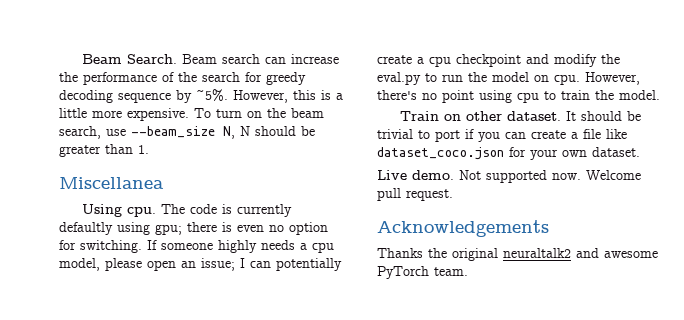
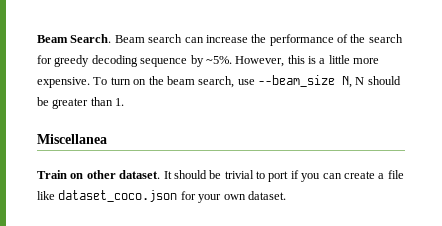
[82,204,293,217] [59,222,328,235] [59,240,334,253] [59,258,342,271] [377,54,620,67] [377,72,640,85] [377,90,660,103] // Using cpu. The code is currently defaultly using gpu; there is even no option for switching. If someone highly needs a cpu model, please open an issue; I can potentially create a cpu checkpoint and modify the eval.py to run the model on cpu. However, there's no point using cpu to train the model. -> (107, 139) none
[377,170,641,183] [377,188,453,201] [377,220,549,237] [377,248,658,261] [377,266,468,279] // Live demo. Not supported now. Welcome pull request. // Acknowledgements // Thanks the original neuraltalk2 and awesome PyTorch team. -> (286, 195) none

